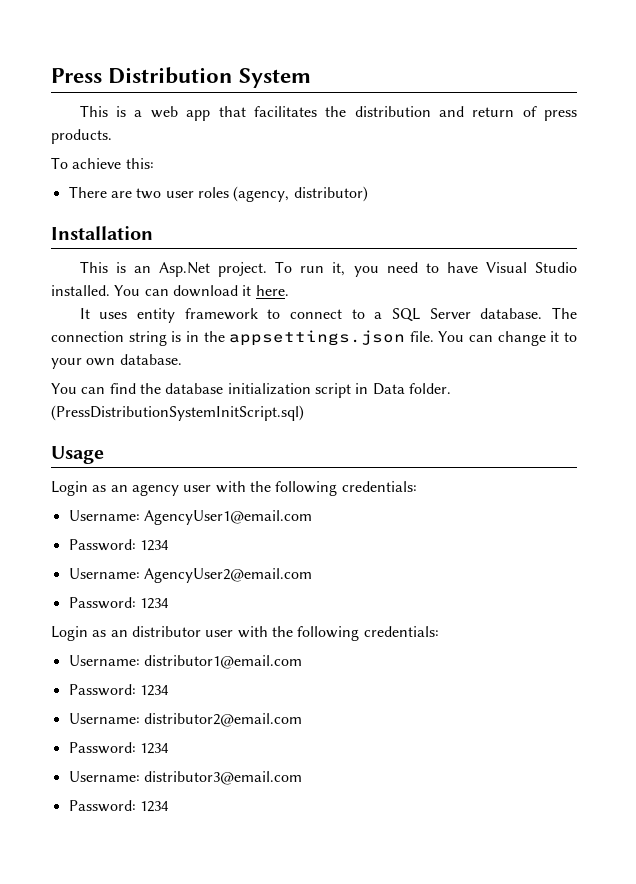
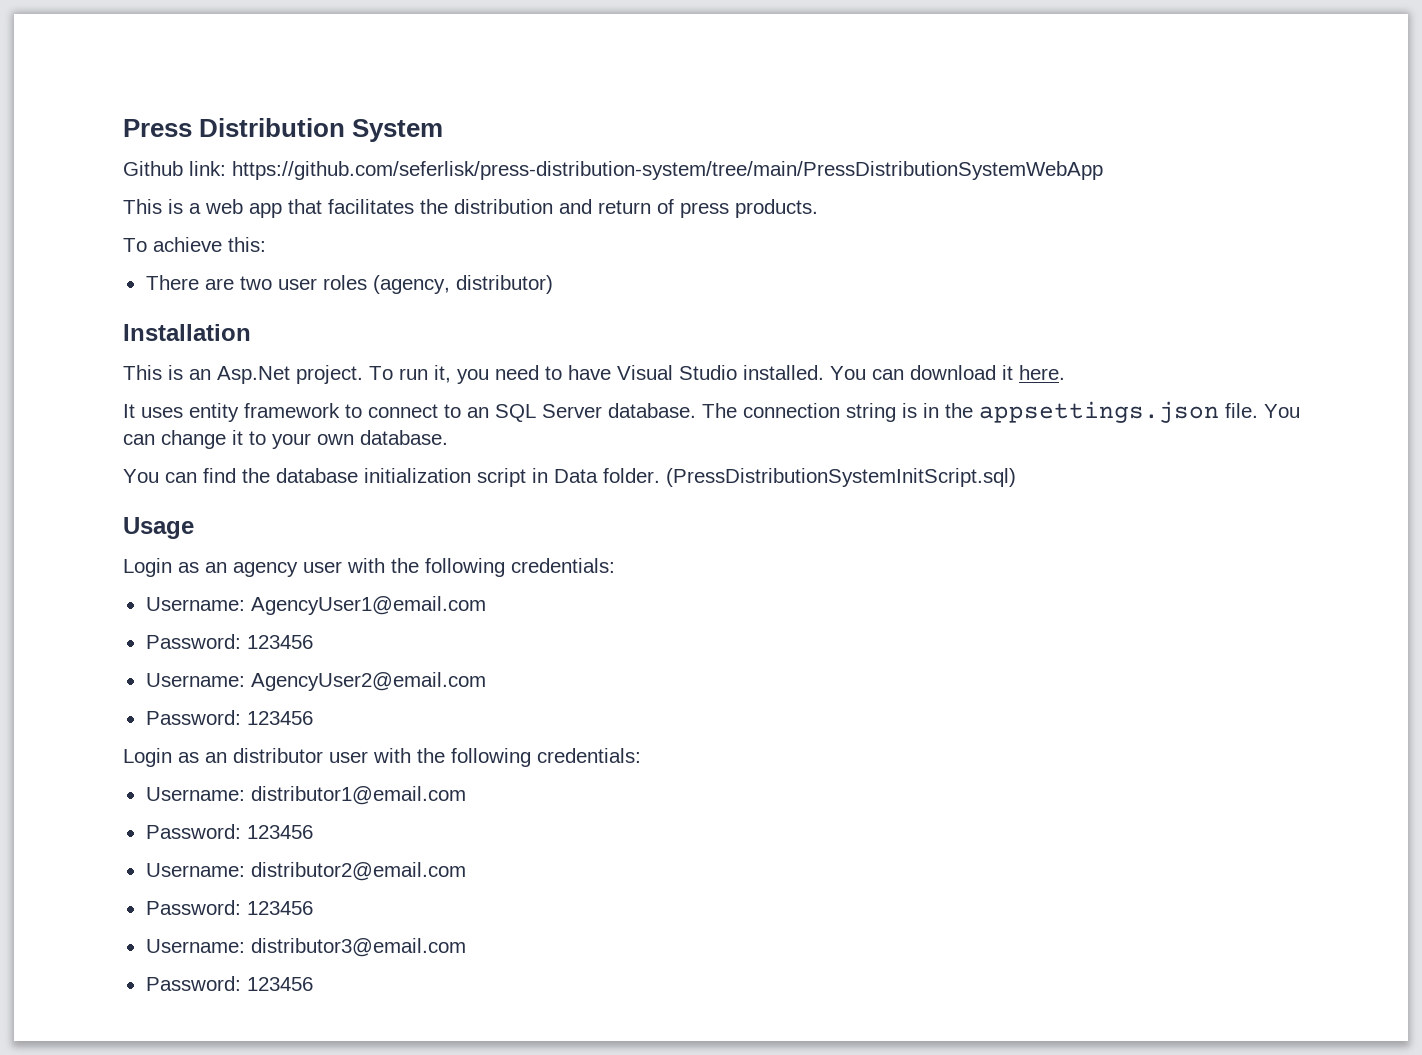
(312, 78) none -> [123,161,1103,180] // Github link: https://github.com/seferlisk/press-distribution-system/tree/main/PressDistributionSystemWebApp
[374,312,383,319] a -> [467,407,489,418] an
[139,540,169,551] 1234 -> [246,635,313,649] 123456
[139,598,169,609] 1234 -> [246,711,313,725] 123456
[139,685,169,696] 1234 -> [246,825,313,839] 123456
[139,743,169,754] 1234 -> [246,901,313,915] 123456
[139,801,169,812] 1234 -> [246,977,313,991] 123456

